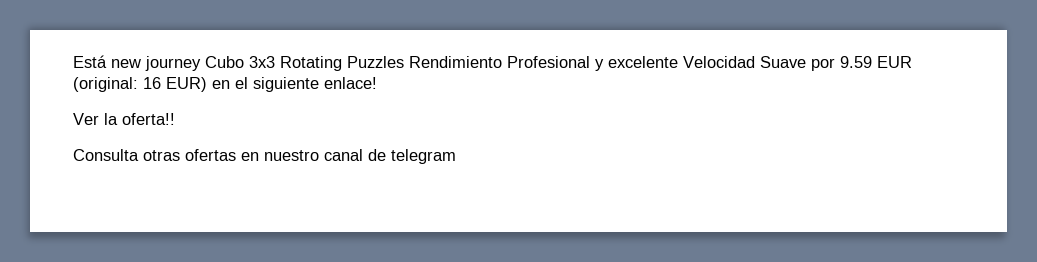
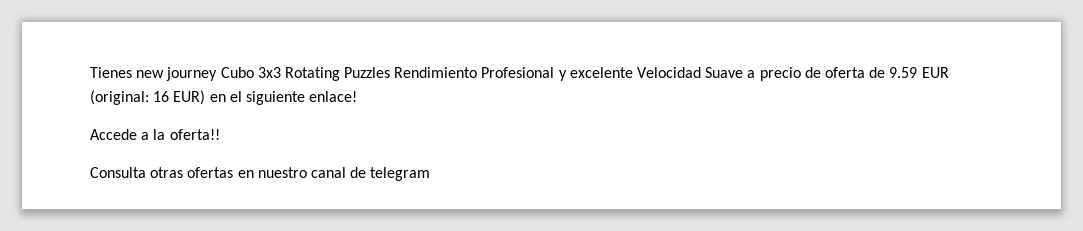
[73,55,107,68] Está -> [90,67,132,78] Tienes
[811,58,835,71] por -> [747,67,886,81] a precio de oferta de
[73,113,99,125] Ver -> [90,129,150,140] Accede a

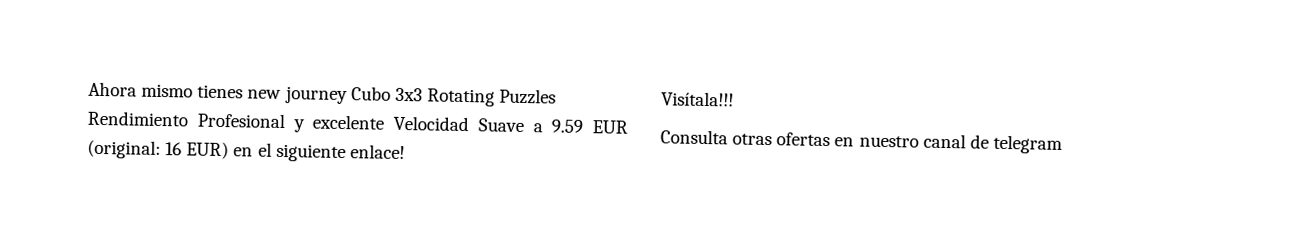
[90,67,132,78] Tienes -> [88,81,244,99] Ahora mismo tienes
[759,67,886,81] precio de oferta de -> (543, 128) none
[90,129,220,140] Accede a la oferta!! -> [661,91,734,107] Visítala!!!

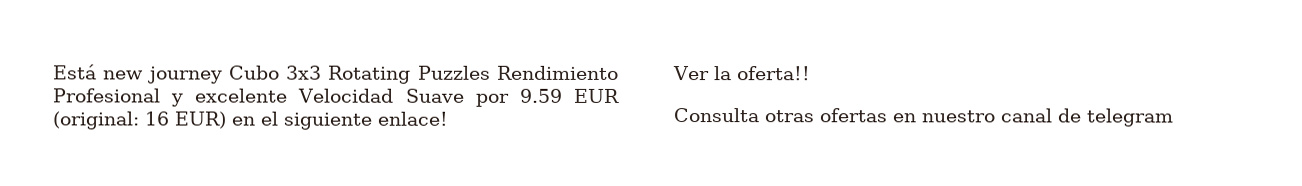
[88,81,244,99] Ahora mismo tienes -> [53,64,97,80] Está
[532,123,543,133] a -> [474,93,509,107] por
[661,91,734,107] Visítala!!! -> [673,66,811,81] Ver la oferta!!

